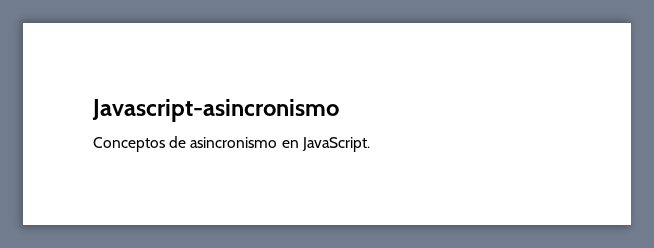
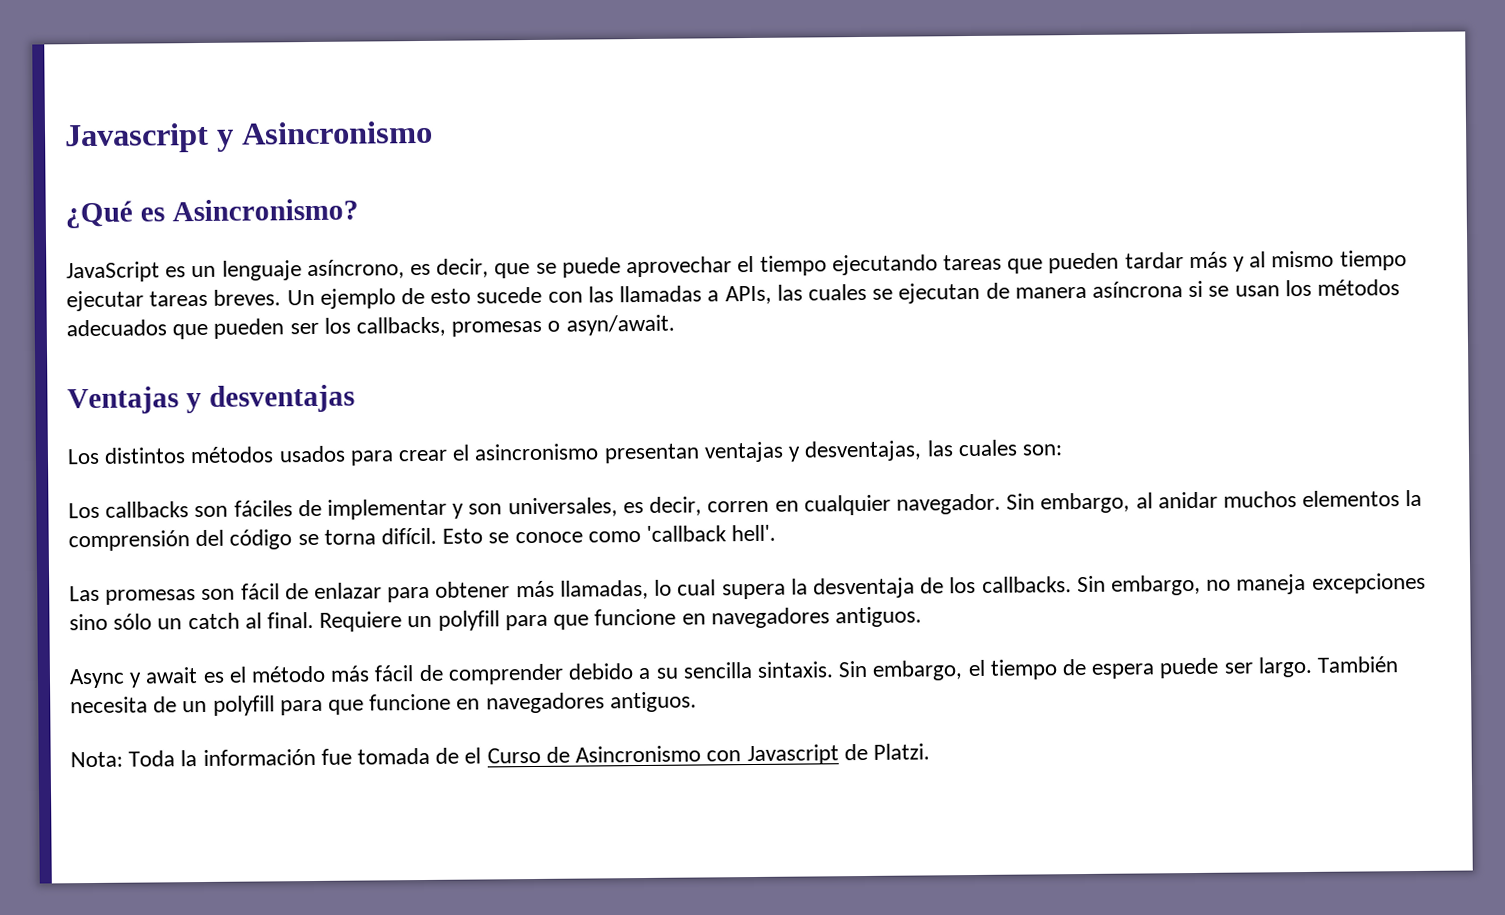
[92,99,339,122] [93,136,370,152] Javascript-asincronismo // Conceptos de asincronismo en JavaScript. -> [64,120,433,154] [65,198,359,229] [66,250,1407,283] [66,279,1401,312] [66,314,675,340] [67,384,355,415] [67,439,1062,466] [68,489,1423,520] [68,524,777,552] [69,572,1426,605] [69,606,922,632] [69,656,1399,689] [70,691,697,716] [70,743,930,768] Javascript y Asincronismo // ¿Qué es Asincronismo? // JavaScript es un lenguaje asíncrono, es decir, que se puede aprovechar el tiempo ejecutando tareas que pueden tardar más y al mismo tiempo ejecutar tareas breves. Un ejemplo de esto sucede con las llamadas a APIs, las cuales se ejecutan de manera asíncrona si se usan los métodos adecuados que pueden ser los callbacks, promesas o asyn/await. // Ventajas y desventajas // Los distintos métodos usados para crear el asincronismo presentan ventajas y desventajas, las cuales son: // Los callbacks son fáciles de implementar y son universales, es decir, corren en cualquier navegador. Sin embargo, al anidar muchos elementos la comprensión del código se torna difícil. Esto se conoce como 'callback hell'. // Las promesas son fácil de enlazar para obtener más llamadas, lo cual supera la desventaja de los callbacks. Sin embargo, no maneja excepciones sino sólo un catch al final. Requiere un polyfill para que funcione en navegadores antiguos. // Async y await es el método más fácil de comprender debido a su sencilla sintaxis. Sin embargo, el tiempo de espera puede ser largo. También necesita de un polyfill para que funcione en navegadores antiguos. // Nota: Toda la información fue tomada de el Curso de Asincronismo con Javascript de Platzi.

